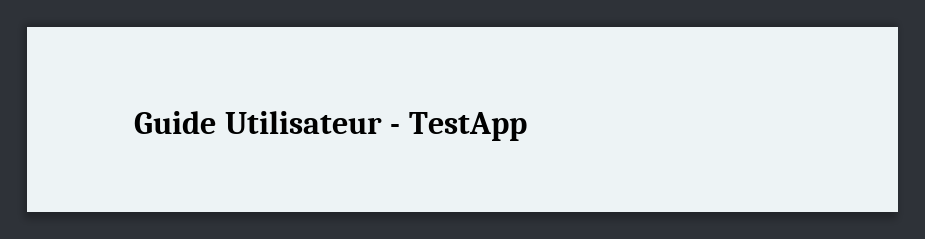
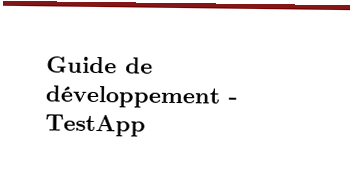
[224,111,382,134] Utilisateur -> [125,57,153,74] [45,85,220,109] de développement

